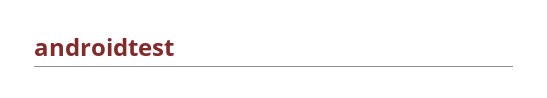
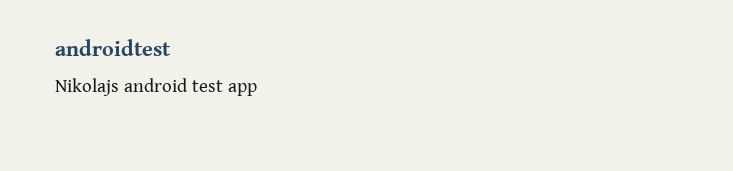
(174, 47) none -> [55,78,257,96] // Nikolajs android test app

